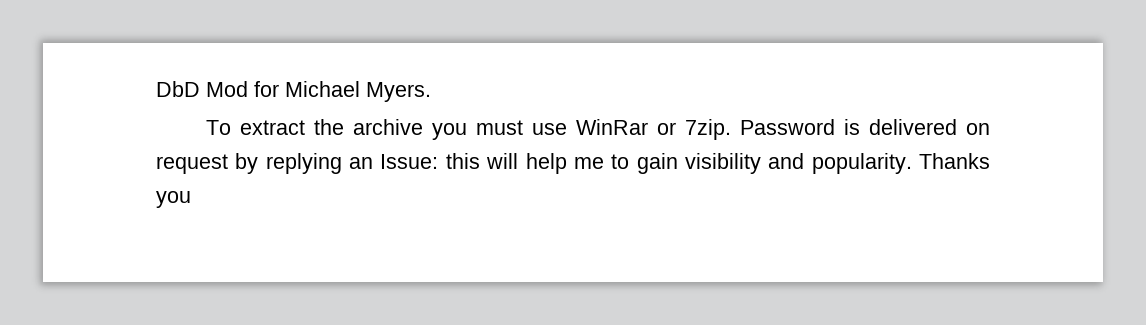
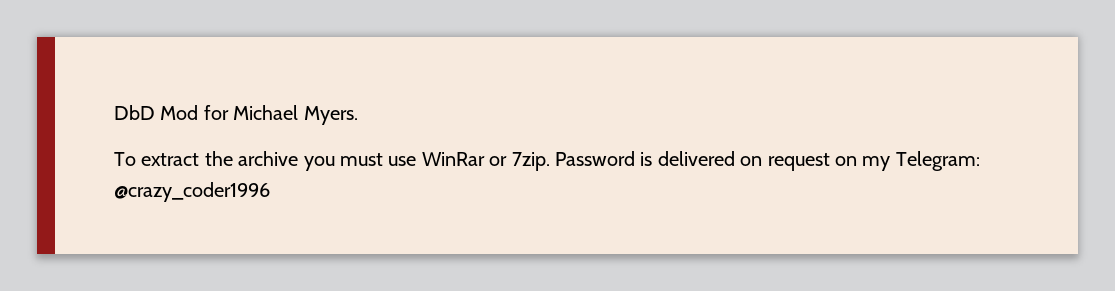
[235,153,990,174] [156,191,191,208] by replying an Issue: this will help me to gain visibility and popularity. Thanks you -> [834,151,980,171] [114,182,270,202] on my Telegram: @crazy_coder1996

